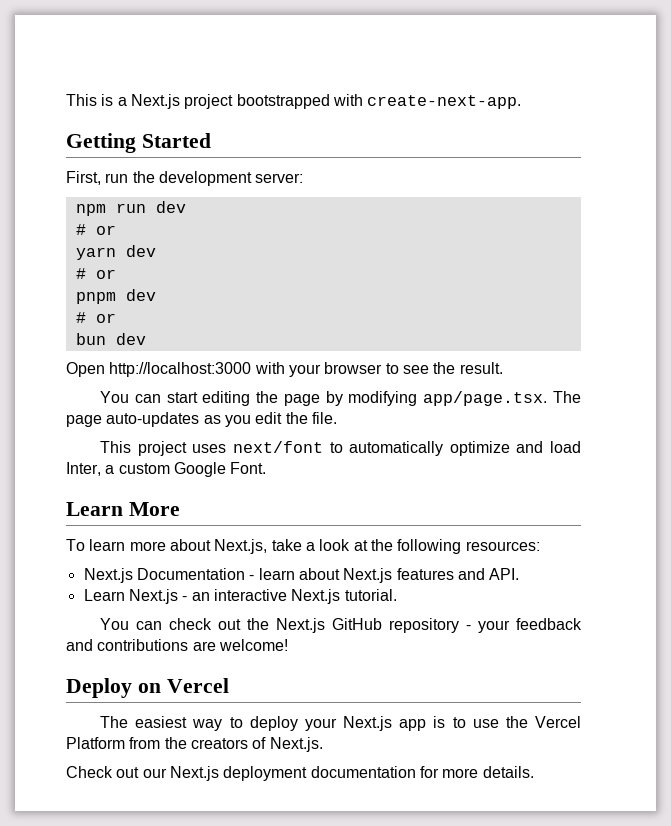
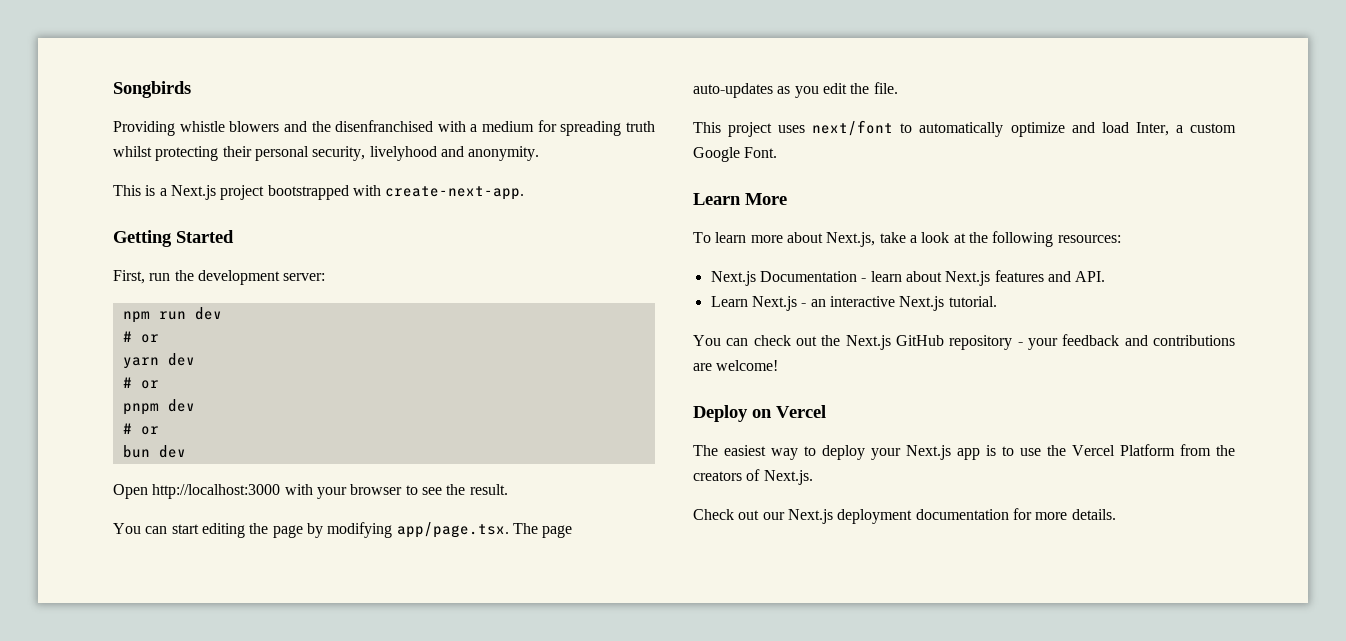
(66, 100) none -> [113,81,191,98] [113,120,655,136] [113,146,540,161] Songbirds // Providing whistle blowers and the disenfranchised with a medium for spreading truth whilst protecting their personal security, livelyhood and anonymity. //

